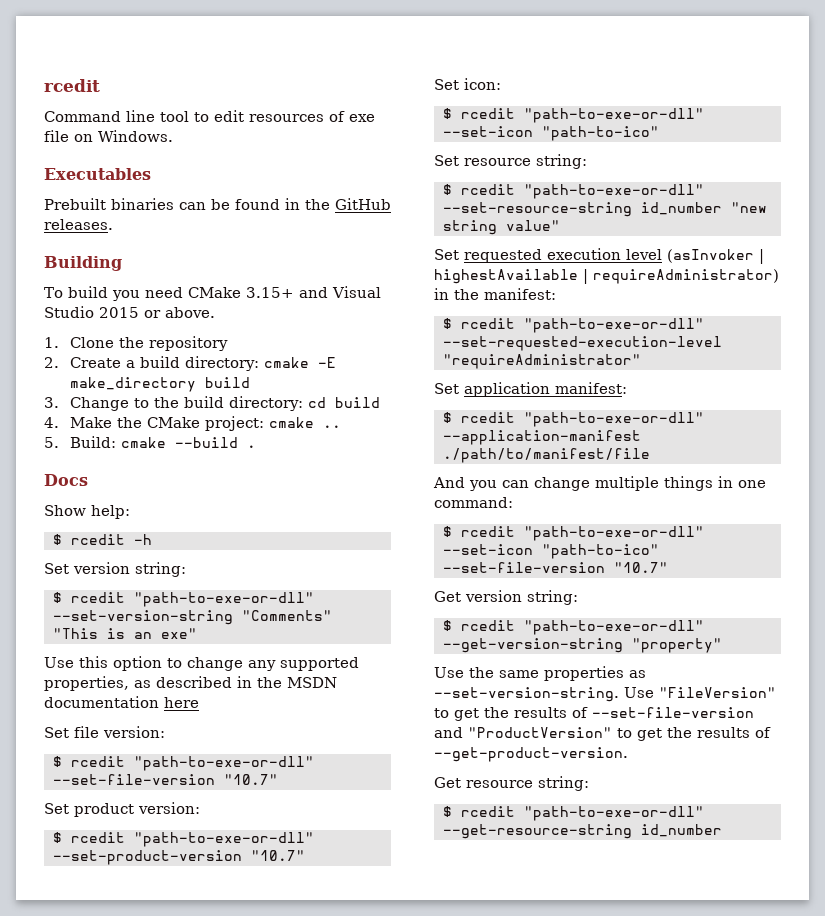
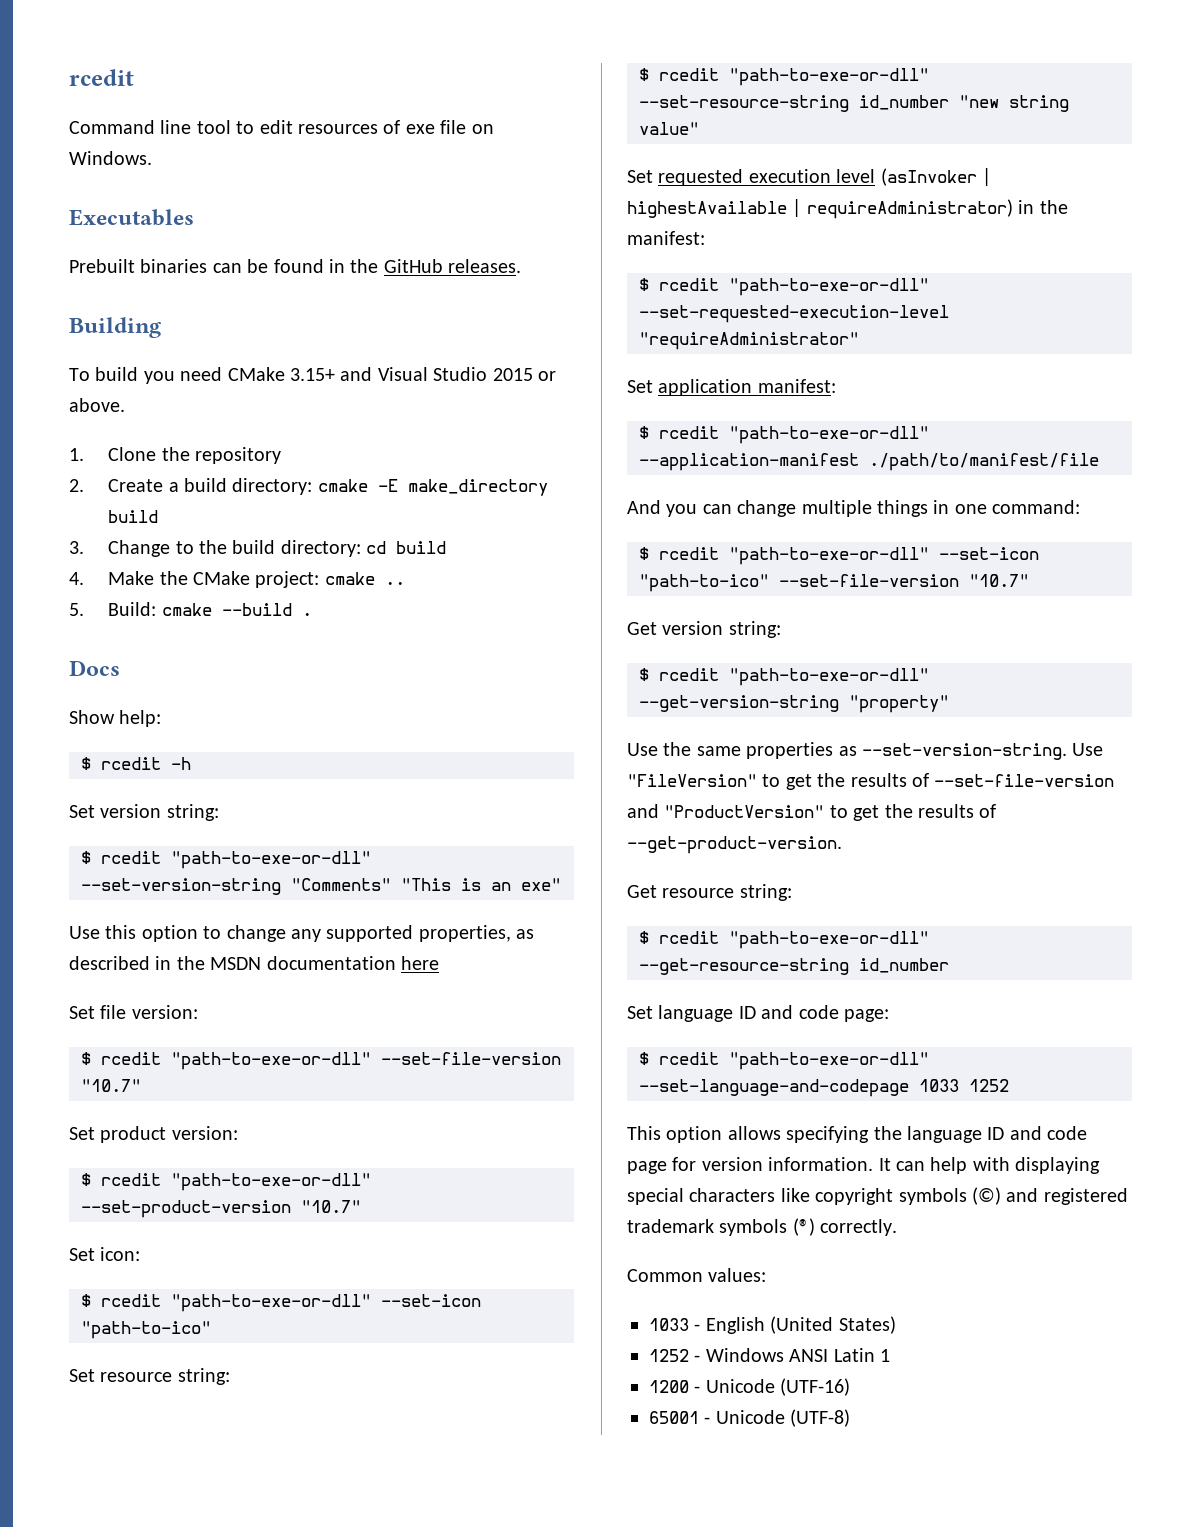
(722, 830) none -> [627,1005,889,1022] [639,1052,929,1070] [639,1079,1009,1097] [627,1126,1088,1143] [627,1157,1101,1174] [627,1187,1128,1205] [627,1218,898,1236] [627,1268,767,1282] [649,1316,896,1334] [649,1348,890,1362] [649,1378,851,1396] [649,1409,851,1427] // Set language ID and code page: // $ rcedit "path-to-exe-or-dll" --set-language-and-codepage 1033 1252 // This option allows specifying the language ID and code page for version information. It can help with displaying special characters like copyright symbols (©) and registered trademark symbols (®) correctly. // Common values: // 1033 - English (United States) // 1252 - Windows ANSI Latin 1 // 1200 - Unicode (UTF-16) // 65001 - Unicode (UTF-8)

